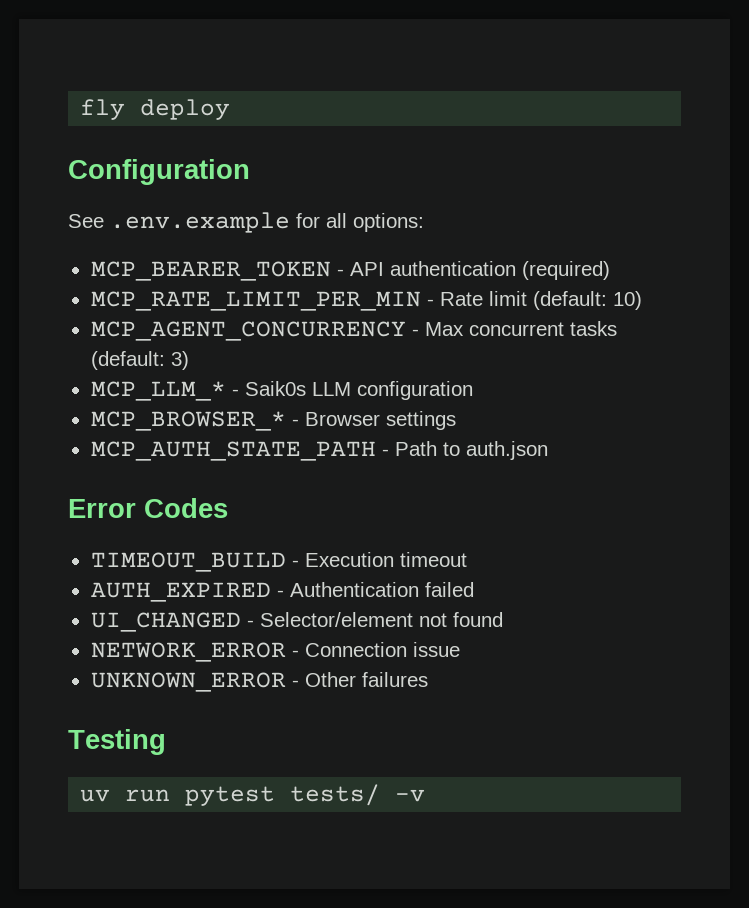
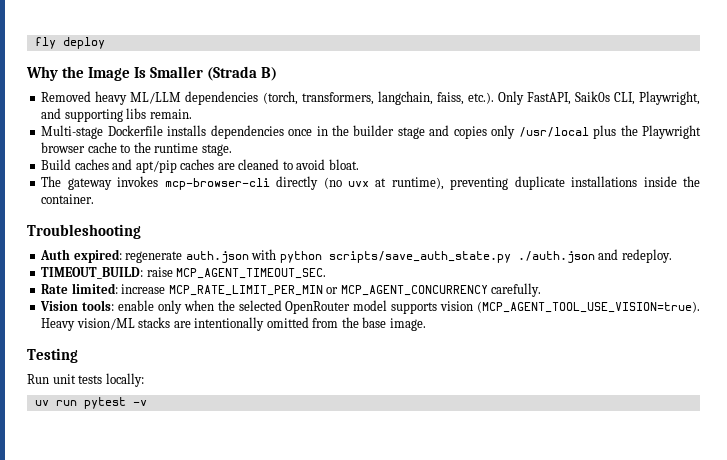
[68,159,250,185] [68,212,424,233] [90,261,610,281] [90,291,642,311] [90,321,617,341] [90,351,189,370] [90,381,473,401] [90,411,456,431] [90,441,548,461] [68,498,228,518] [90,552,467,572] [90,582,474,602] [90,612,503,632] [90,642,460,662] [90,672,428,692] [68,729,166,755] Configuration // See .env.example for all options: // MCP_BEARER_TOKEN - API authentication (required) // MCP_RATE_LIMIT_PER_MIN - Rate limit (default: 10) // MCP_AGENT_CONCURRENCY - Max concurrent tasks (default: 3) // MCP_LLM_* - Saik0s LLM configuration // MCP_BROWSER_* - Browser settings // MCP_AUTH_STATE_PATH - Path to auth.json // Error Codes // TIMEOUT_BUILD - Execution timeout // AUTH_EXPIRED - Authentication failed // UI_CHANGED - Selector/element not found // NETWORK_ERROR - Connection issue // UNKNOWN_ERROR - Other failures // Testing -> [26,66,278,81] [41,91,701,105] [41,108,192,122] [41,125,701,139] [41,142,232,156] [41,159,359,173] [41,176,700,190] [41,194,95,204] [27,224,141,239] [40,249,672,263] [41,267,327,279] [41,283,542,297] [40,300,700,314] [41,317,426,331] [27,348,78,363] [27,373,144,387] Why the Image Is Smaller (Strada B) // Removed heavy ML/LLM dependencies (torch, transformers, langchain, faiss, etc.). Only FastAPI, Saik0s CLI, Playwright, and supporting libs remain. // Multi-stage Dockerfile installs dependencies once in the builder stage and copies only /usr/local plus the Playwright browser cache to the runtime stage. // Build caches and apt/pip caches are cleaned to avoid bloat. // The gateway invokes mcp-browser-cli directly (no uvx at runtime), preventing duplicate installations inside the container. // Troubleshooting // Auth expired: regenerate auth.json with python scripts/save_auth_state.py ./auth.json and redeploy. // TIMEOUT_BUILD: raise MCP_AGENT_TIMEOUT_SEC. // Rate limited: increase MCP_RATE_LIMIT_PER_MIN or MCP_AGENT_CONCURRENCY carefully. // Vision tools: enable only when the selected OpenRouter model supports vision (MCP_AGENT_TOOL_USE_VISION=true). Heavy vision/ML stacks are intentionally omitted from the base image. // Testing // Run unit tests locally:
[290,784,381,806] tests/ -> (126, 403) none

